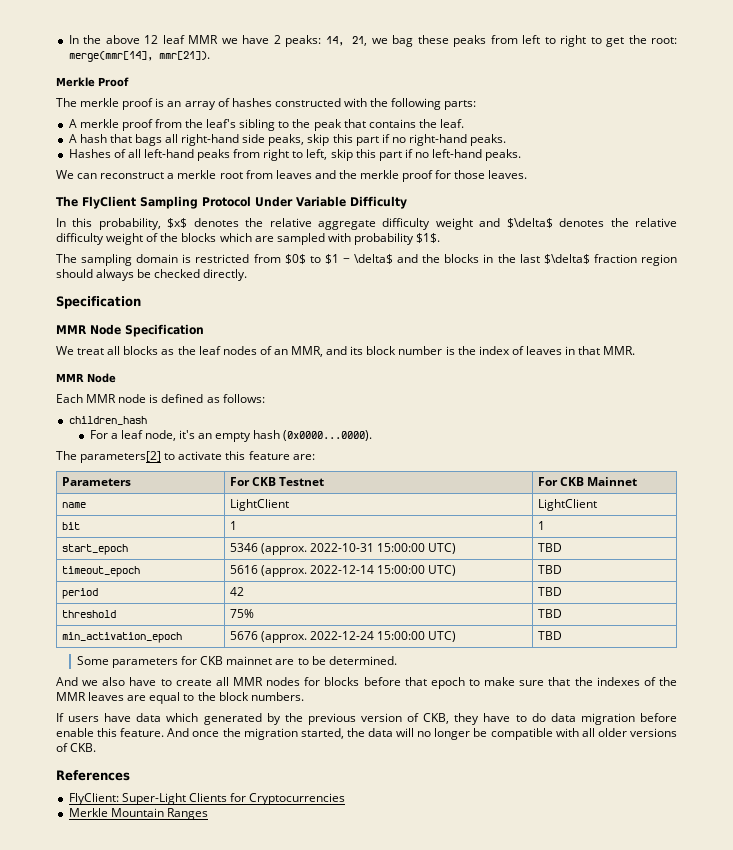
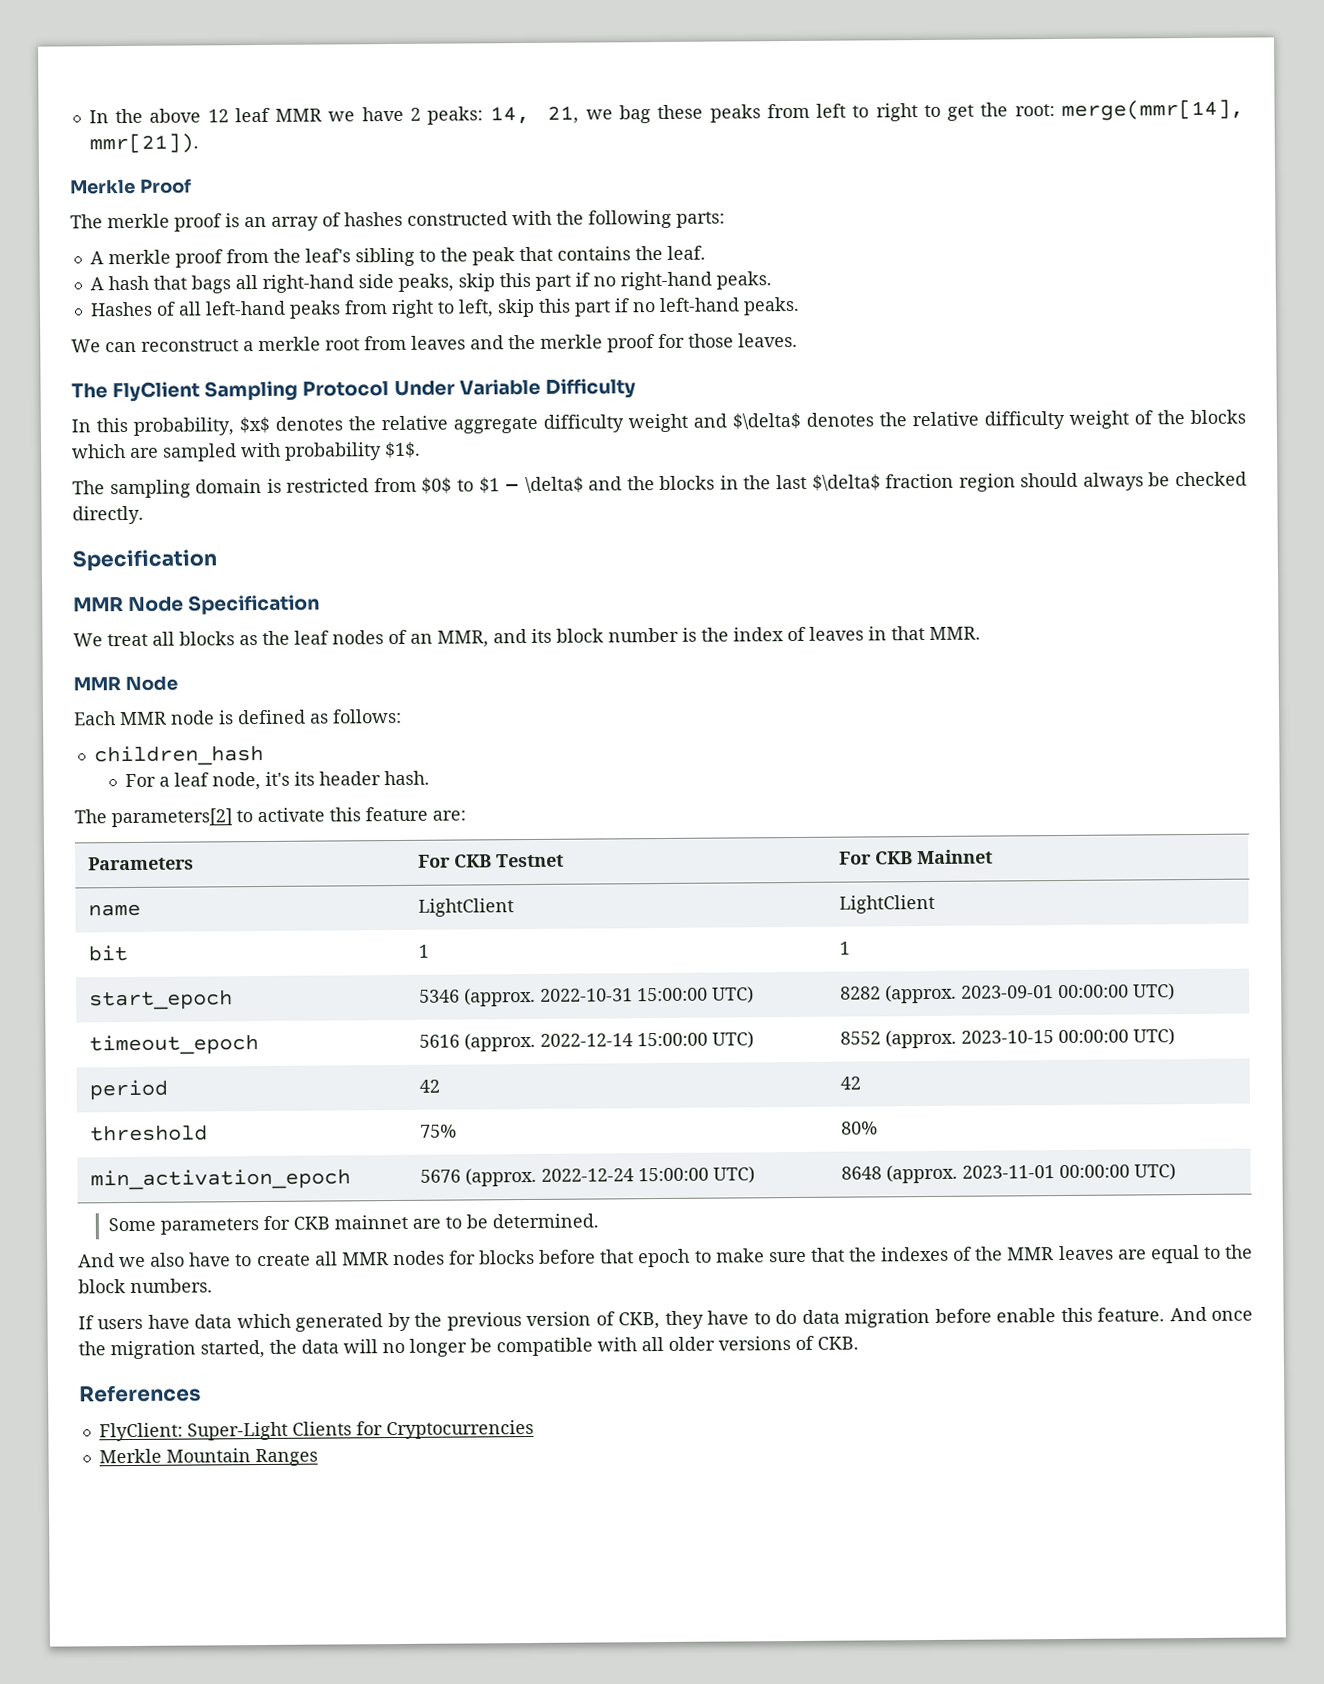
[198,430,373,442] an empty hash (0x0000...0000). -> [293,770,430,786] its header hash.
[537,543,562,552] TBD -> [839,983,1175,1004] 8282 (approx. 2023-09-01 00:00:00 UTC)
[537,565,562,574] TBD -> [839,1028,1175,1049] 8552 (approx. 2023-10-15 00:00:00 UTC)
[537,587,562,596] TBD -> [839,1076,861,1090] 42
[537,609,562,618] TBD -> [840,1121,878,1135] 80%
[537,631,562,640] TBD -> [840,1163,1176,1184] 8648 (approx. 2023-11-01 00:00:00 UTC)

